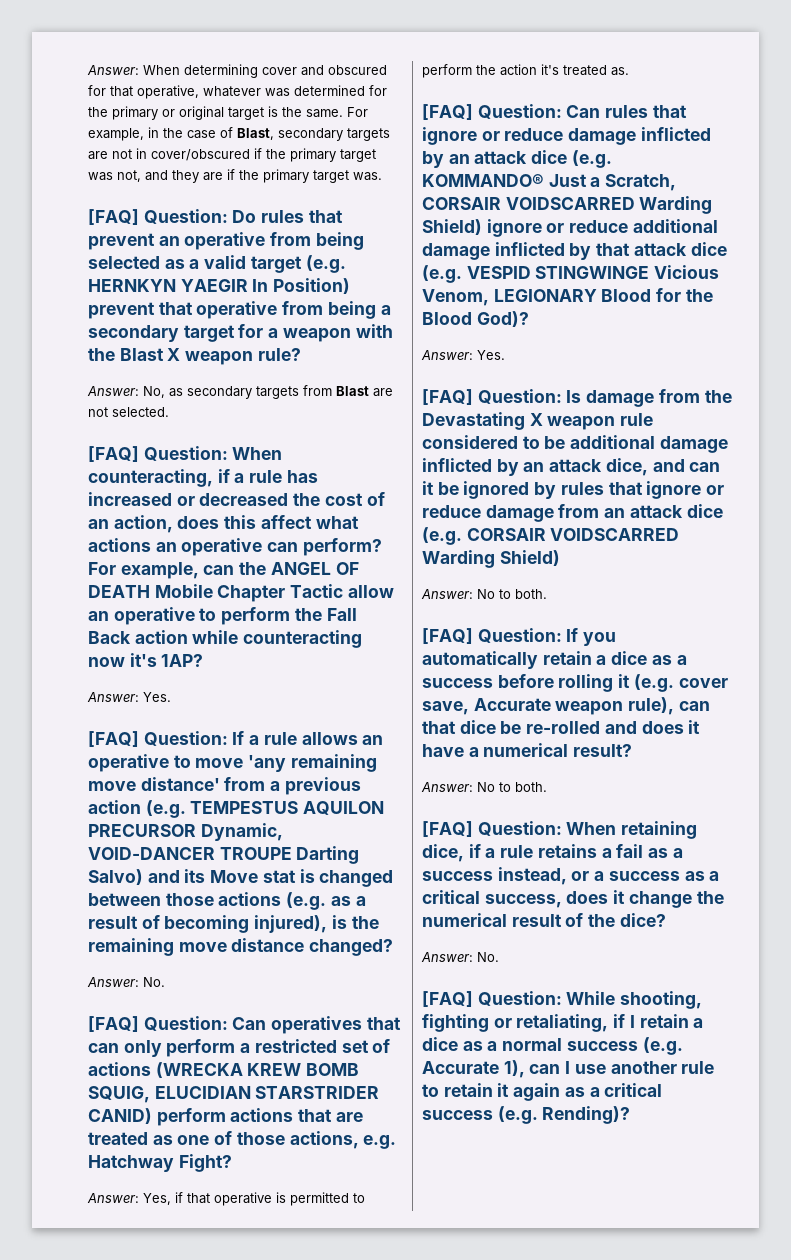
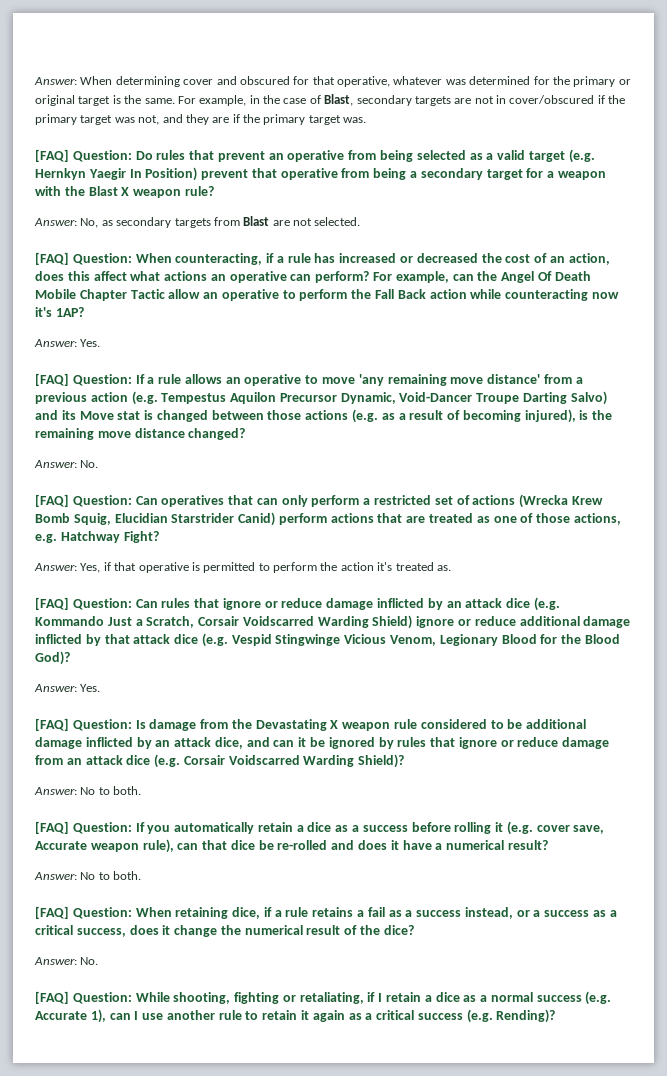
[88,279,248,292] HERNKYN YAEGIR -> [35,168,126,180] Hernkyn Yaegir
[270,562,359,575] [88,585,150,598] ANGEL OF DEATH -> [501,271,591,283] Angel Of Death
[190,801,385,815] [88,823,283,841] [88,847,292,860] TEMPESTUS AQUILON PRECURSOR Dynamic, VOID-DANCER TROUPE -> [161,392,520,404] Tempestus Aquilon Precursor Dynamic, Void-Dancer Troupe
[155,1062,360,1078] [88,1086,380,1103] [88,1108,152,1124] (WRECKA KREW BOMB SQUIG, ELUCIDIAN STARSTRIDER CANID) -> [519,494,603,508] [35,512,276,526] (Wrecka Krew Bomb Squig, Elucidian Starstrider Canid)
[422,174,544,187] KOMMANDO® -> [35,616,104,626] Kommando
[422,197,635,210] CORSAIR VOIDSCARRED -> [198,616,314,626] Corsair Voidscarred
[466,266,650,279] VESPID STINGWINGE -> [231,634,341,646] Vespid Stingwinge
[493,289,597,302] LEGIONARY -> [439,634,498,646] Legionary
[466,528,680,541] [422,550,560,568] CORSAIR VOIDSCARRED Warding Shield) -> [183,754,405,768] Corsair Voidscarred Warding Shield)?

